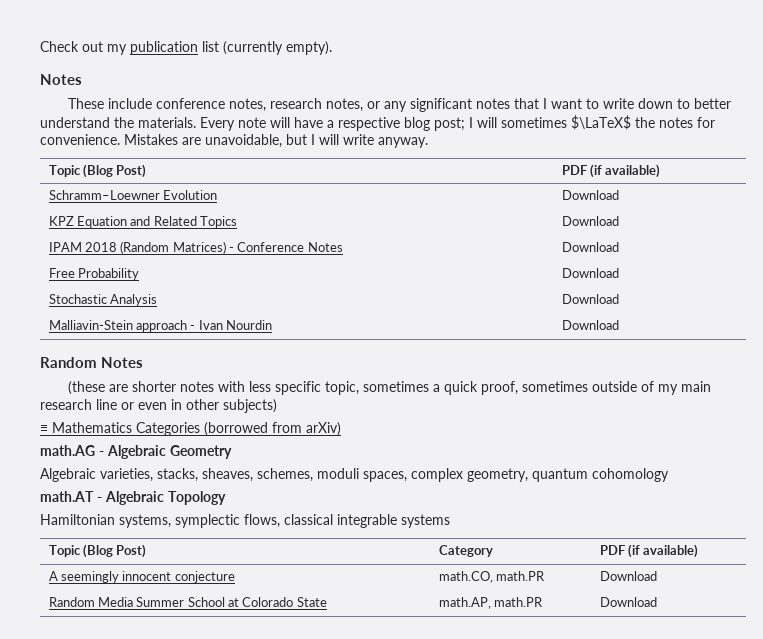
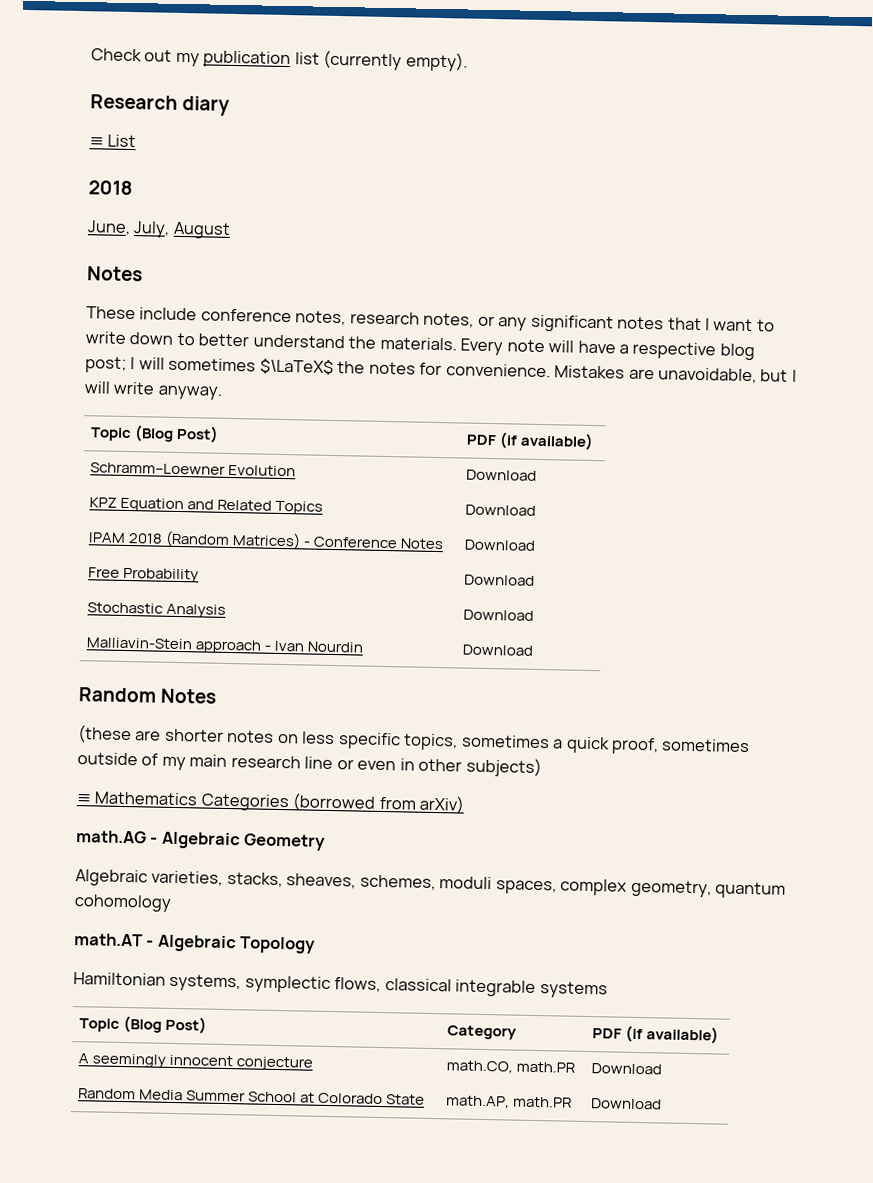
(332, 48) none -> [90,94,231,116] [89,134,137,148] [88,180,133,196] [87,220,231,239] // Research diary // ≡ List // 2018 // June, July, August
[218,381,246,392] with -> [277,733,299,744] on
[325,381,360,395] topic, -> [403,733,459,751] topics,

